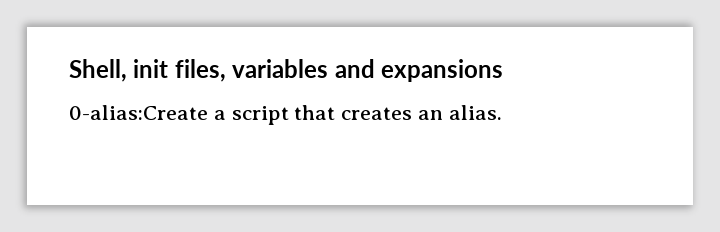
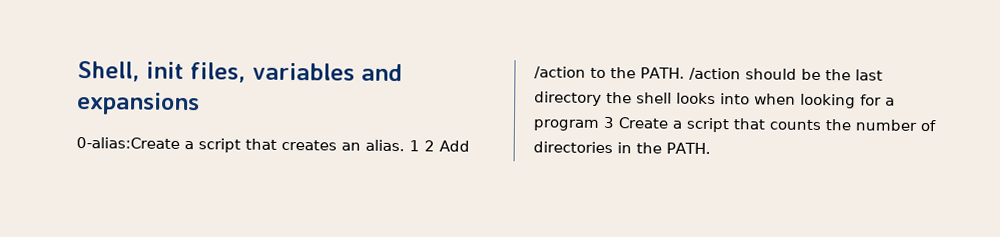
(502, 112) none -> [409,140,470,152] [534,66,883,81] [534,91,895,109] [533,116,937,133] [533,141,711,154] 1 2 Add /action to the PATH. /action should be the last directory the shell looks into when looking for a program 3 Create a script that counts the number of directories in the PATH.

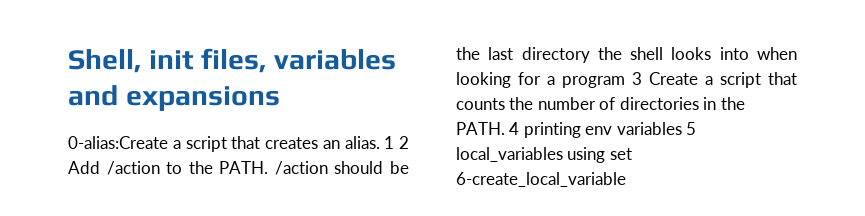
(711, 148) none -> [509,122,697,138] [456,147,632,163] [456,172,626,187] 4 printing env variables 5 local_variables using set 6-create_local_variable

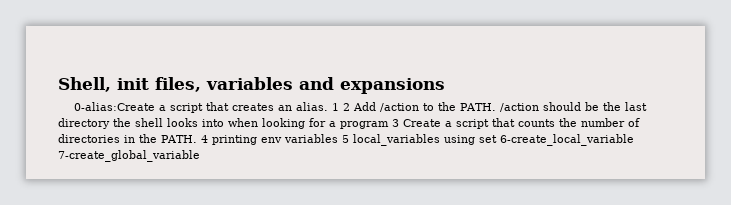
(626, 179) none -> [58,150,200,162] 7-create_global_variable

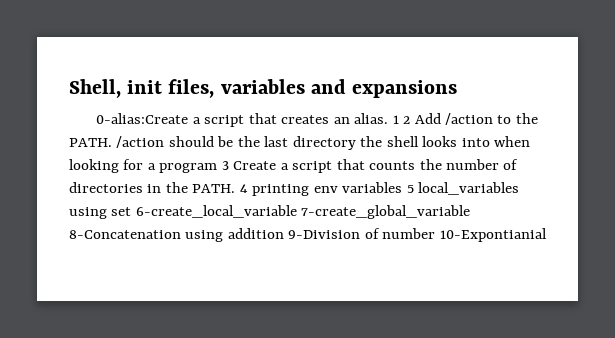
(200, 156) none -> [69,228,547,242] 8-Concatenation using addition 9-Division of number 10-Expontianial

